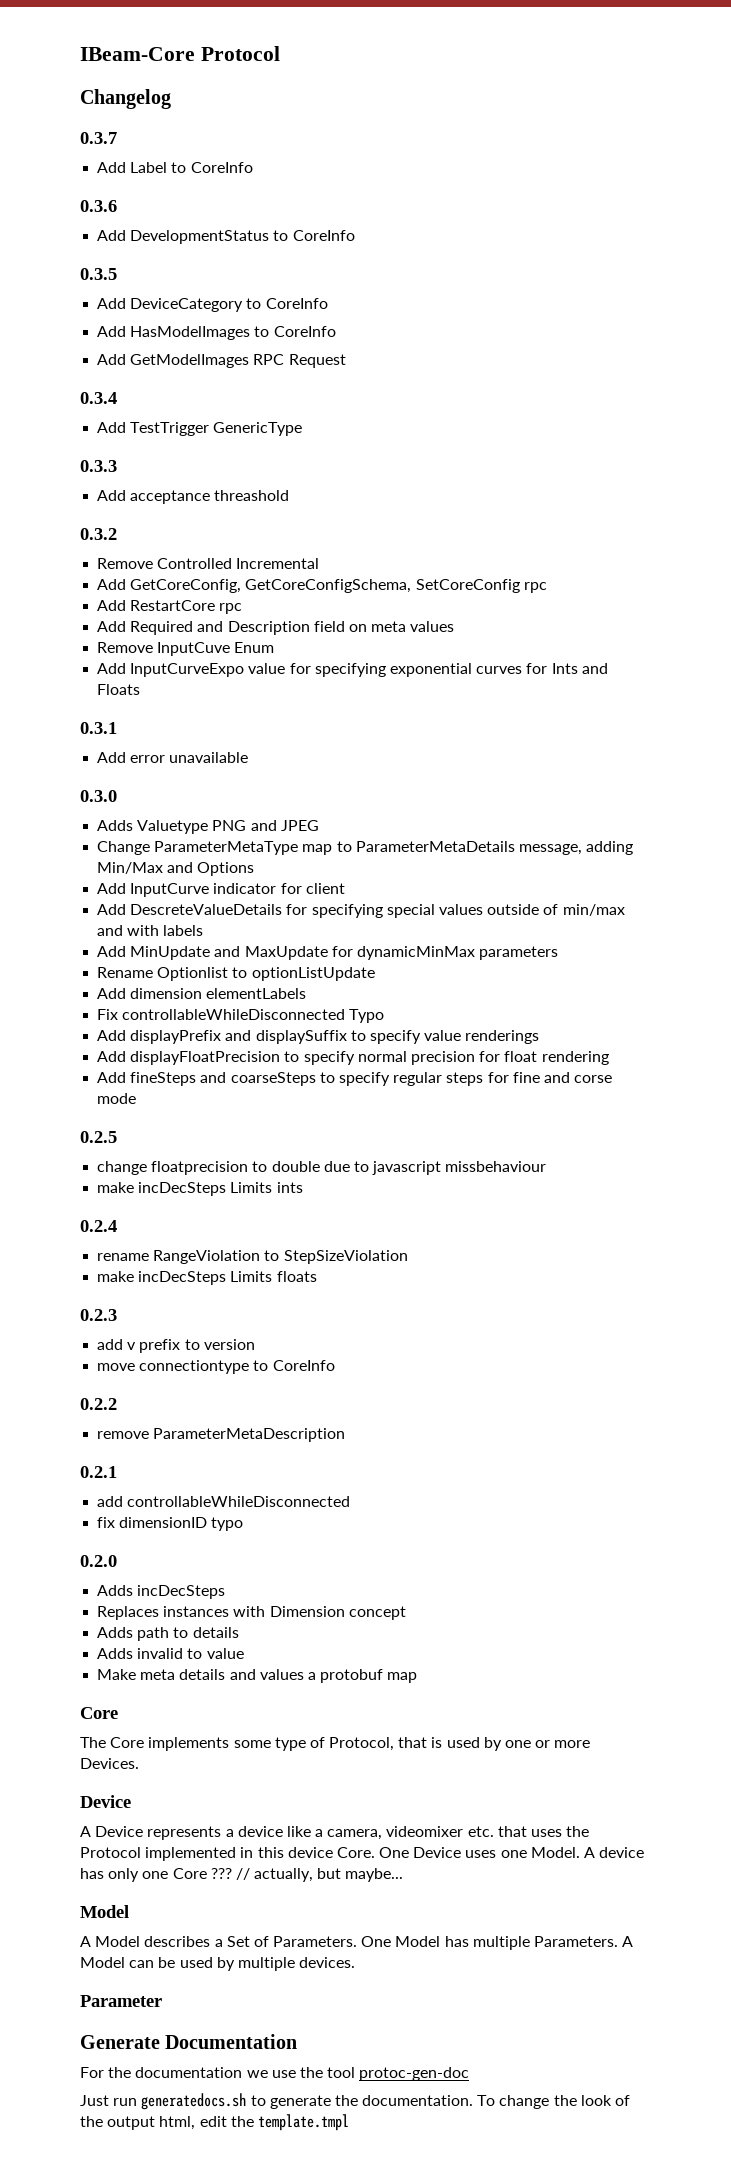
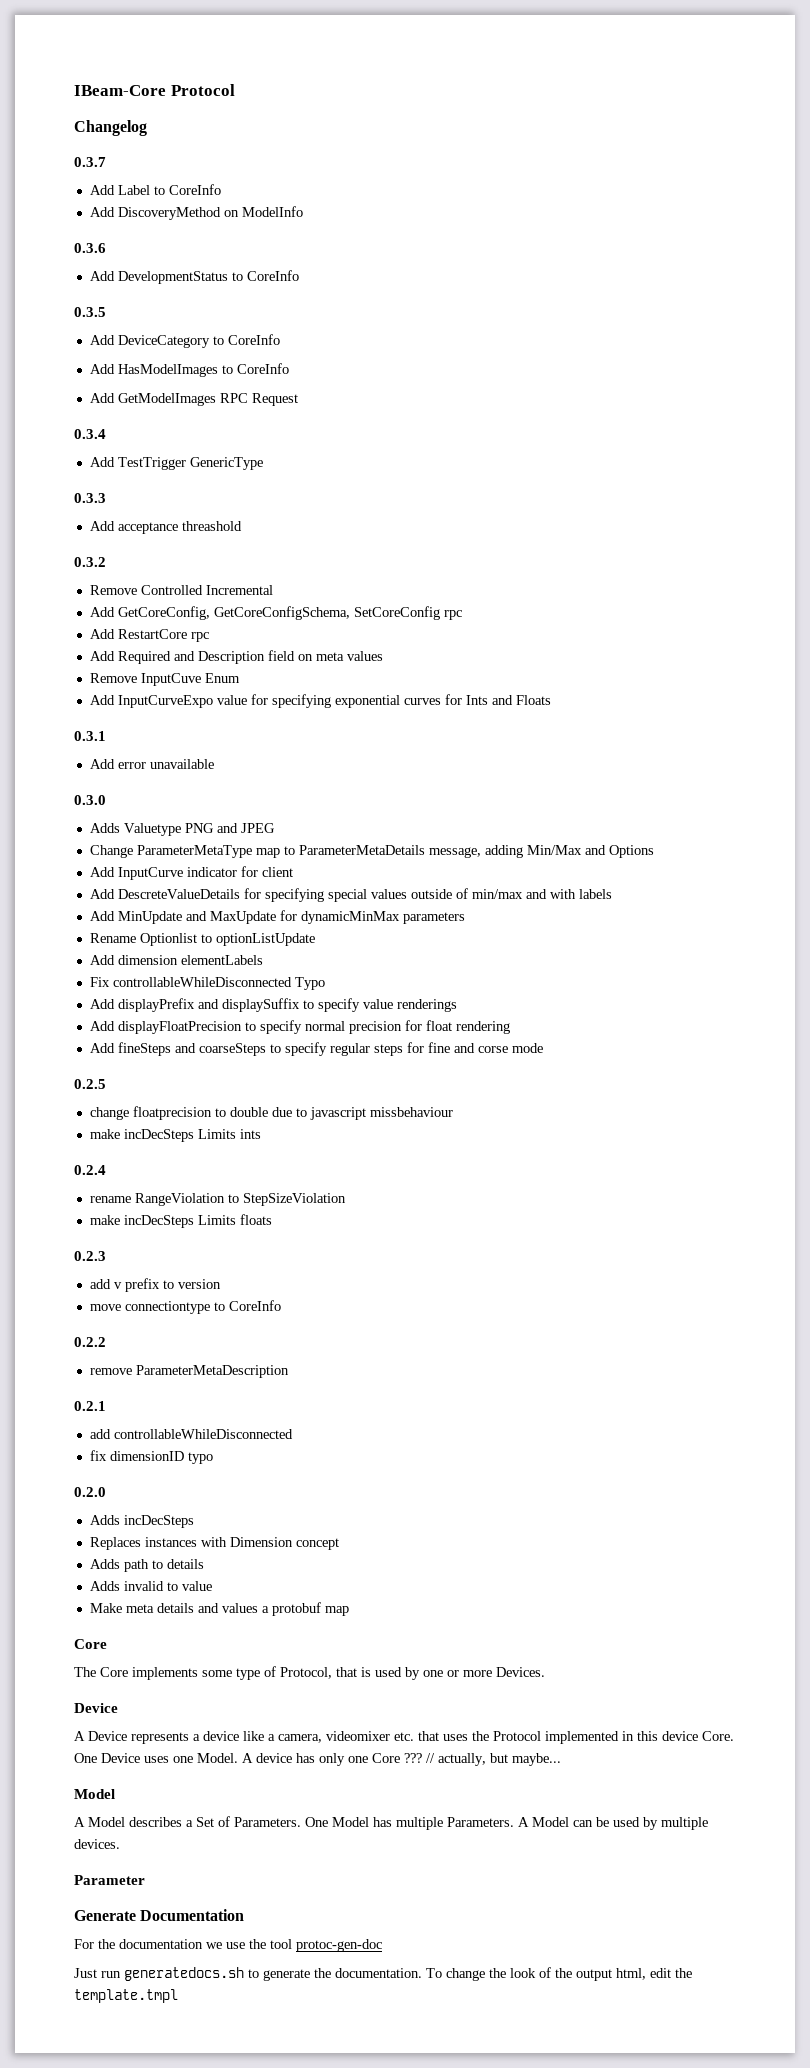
(253, 167) none -> [89,206,303,220] // Add DiscoveryMethod on ModelInfo

